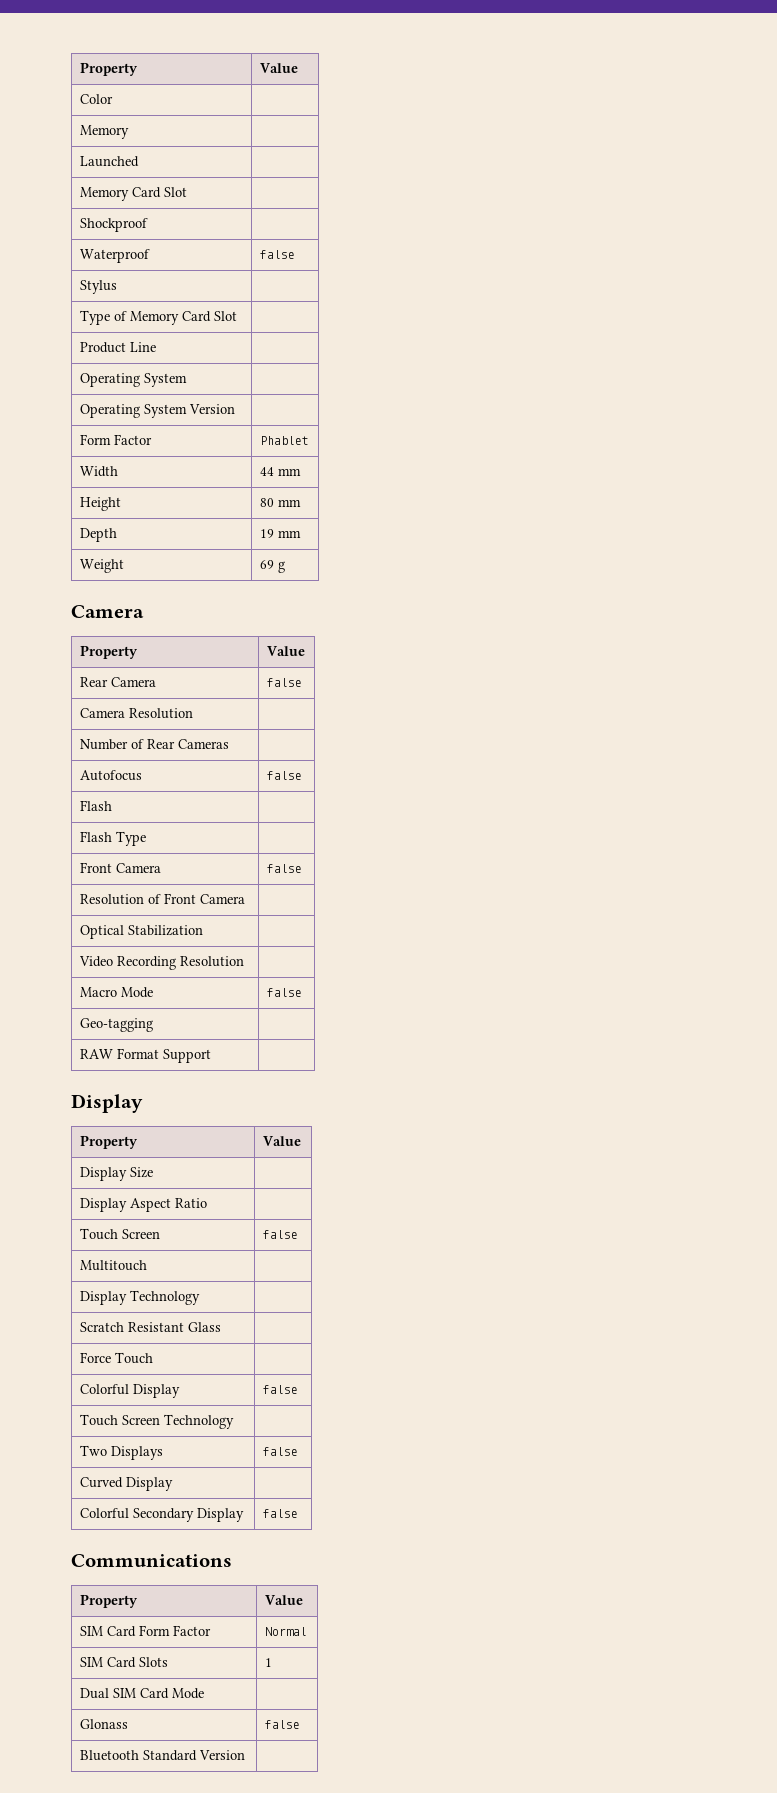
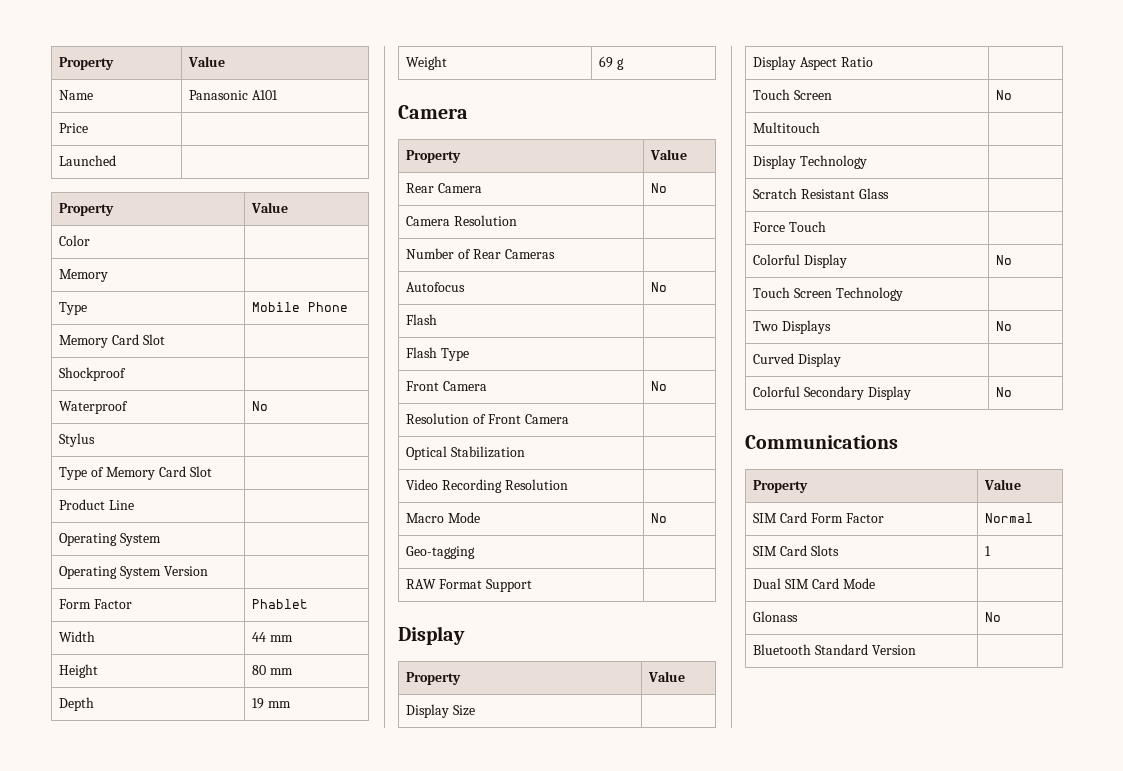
[79,62,138,76] [259,63,298,73] Property | Value -> [59,57,115,70] [188,56,226,67] [59,90,94,100] [189,90,279,100] [59,123,89,133] [59,155,117,166] [59,203,115,216] [251,202,289,213] Property | Value // Name | Panasonic A101 // Price | // Launched | // Property | Value
[79,156,139,167] Launched | -> [59,302,88,315] [252,302,349,312] Type | Mobile Phone
[259,250,295,259] false -> [252,401,269,411] No
[266,678,302,687] false -> [651,183,668,193] No
[266,771,302,780] false -> [651,282,668,292] No
[266,864,302,873] false -> [651,381,668,391] No
[266,988,302,997] false -> [651,513,668,523] No
[262,1230,298,1239] false -> [996,90,1013,100] No
[262,1385,298,1394] false -> [996,255,1013,265] No
[262,1447,298,1456] false -> [996,321,1013,331] No
[262,1509,298,1518] false -> [996,387,1013,397] No
[264,1720,300,1729] false -> [985,612,1002,622] No

